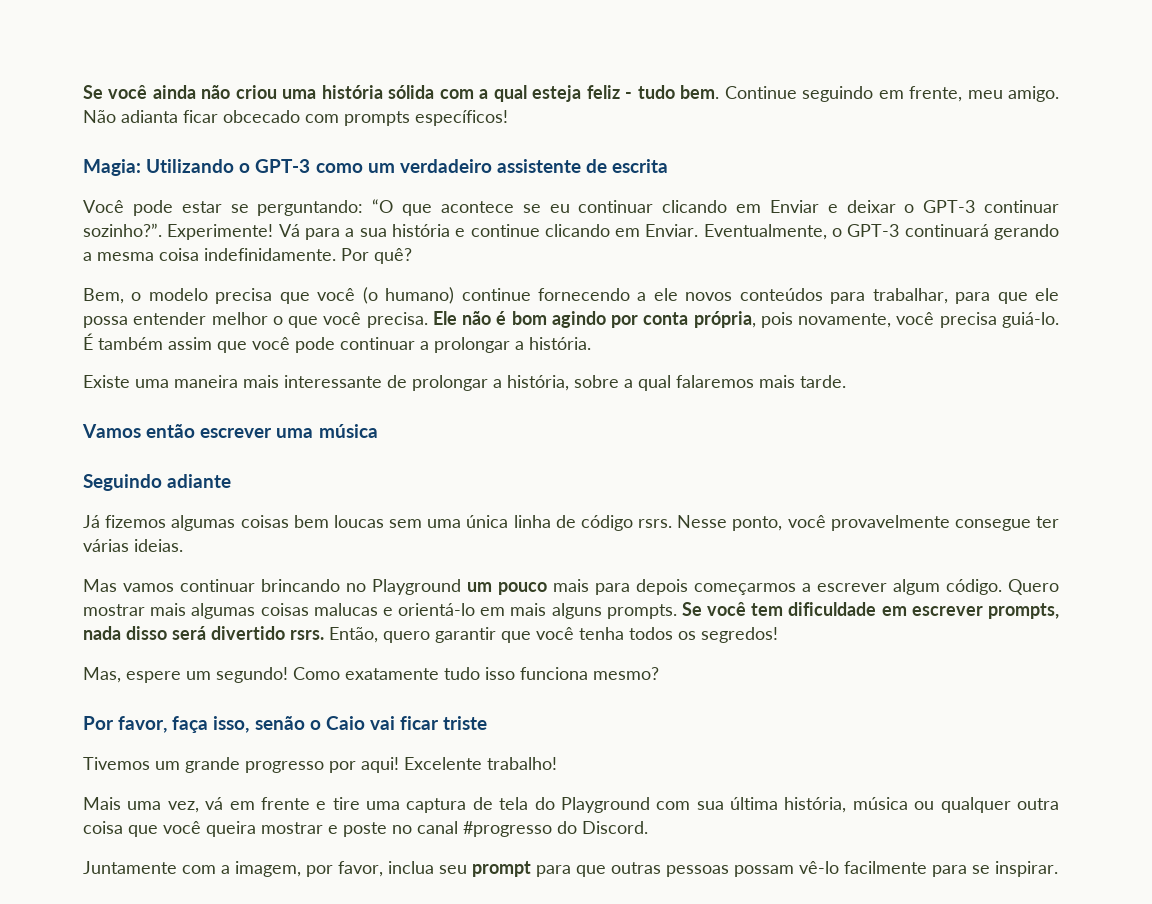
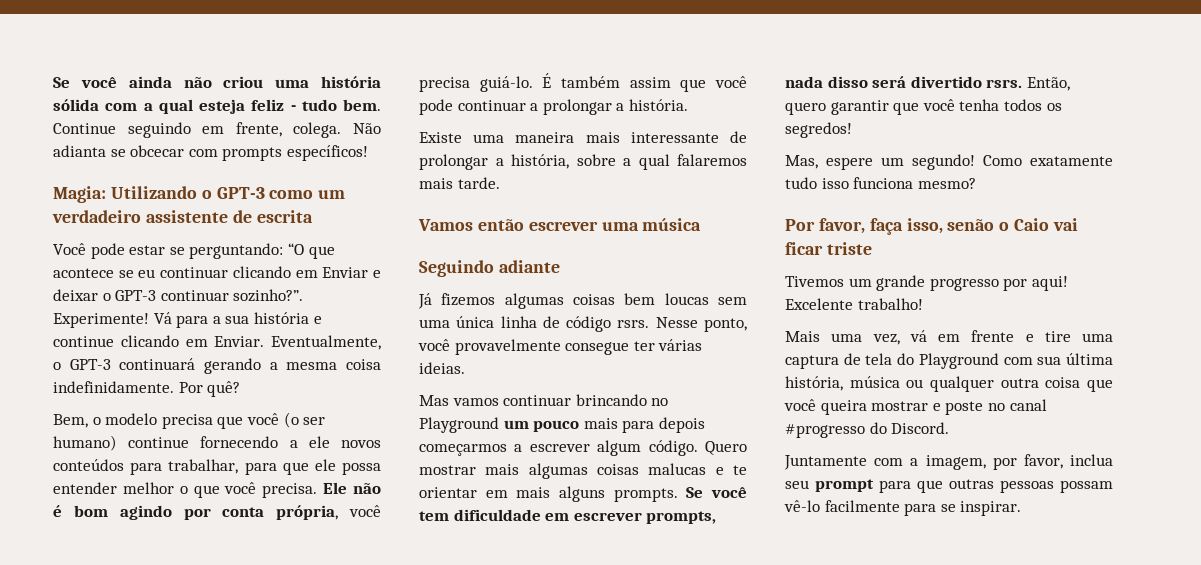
[967,86,1059,102] [83,110,300,123] meu amigo. Não adianta ficar obcecado -> [293,122,381,138] [53,145,185,157] colega. Não adianta se obcecar
(378, 295) none -> [303,417,326,425] ser
[760,312,892,328] pois novamente, -> (339, 512) none
[398,603,476,616] orientá-lo -> [733,465,747,475] [419,487,477,498] te orientar

